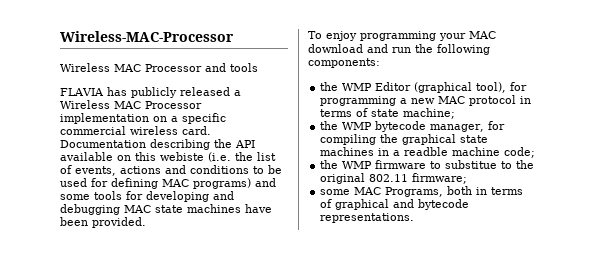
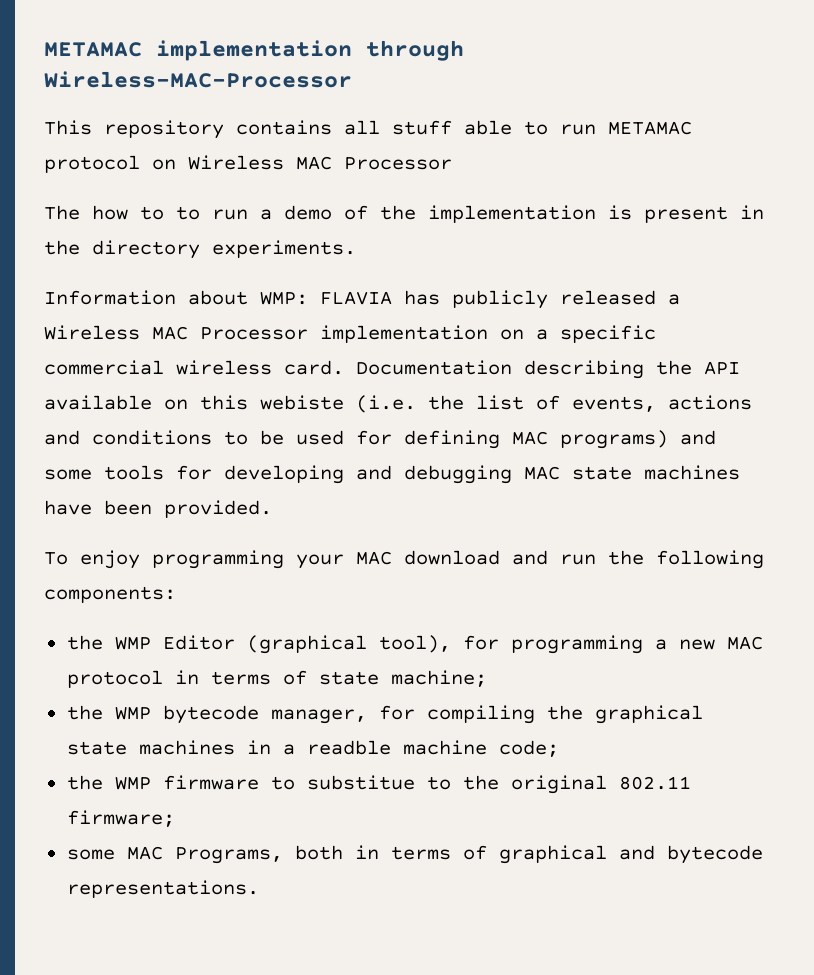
[60,31,234,42] [60,63,258,72] Wireless-MAC-Processor // Wireless MAC Processor and tools // -> [44,40,464,61] [44,71,352,88] [44,120,692,139] [44,155,452,173] [44,205,764,223] [44,240,356,259] [44,290,308,305] METAMAC implementation through Wireless-MAC-Processor // This repository contains all stuff able to run METAMAC protocol on Wireless MAC Processor // The how to to run a demo of the implementation is present in the directory experiments. // Information about WMP:

